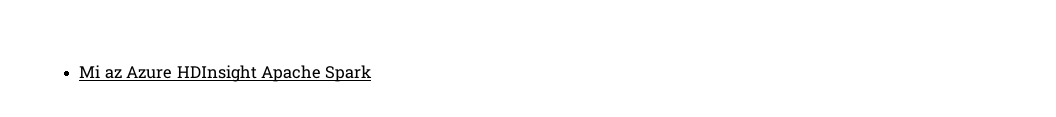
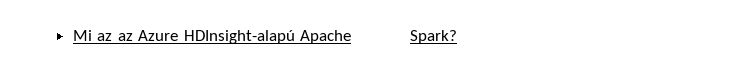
[126,65,373,82] Azure HDInsight Apache Spark -> [117,30,457,44] az Azure HDInsight-alapú Apache Spark?

